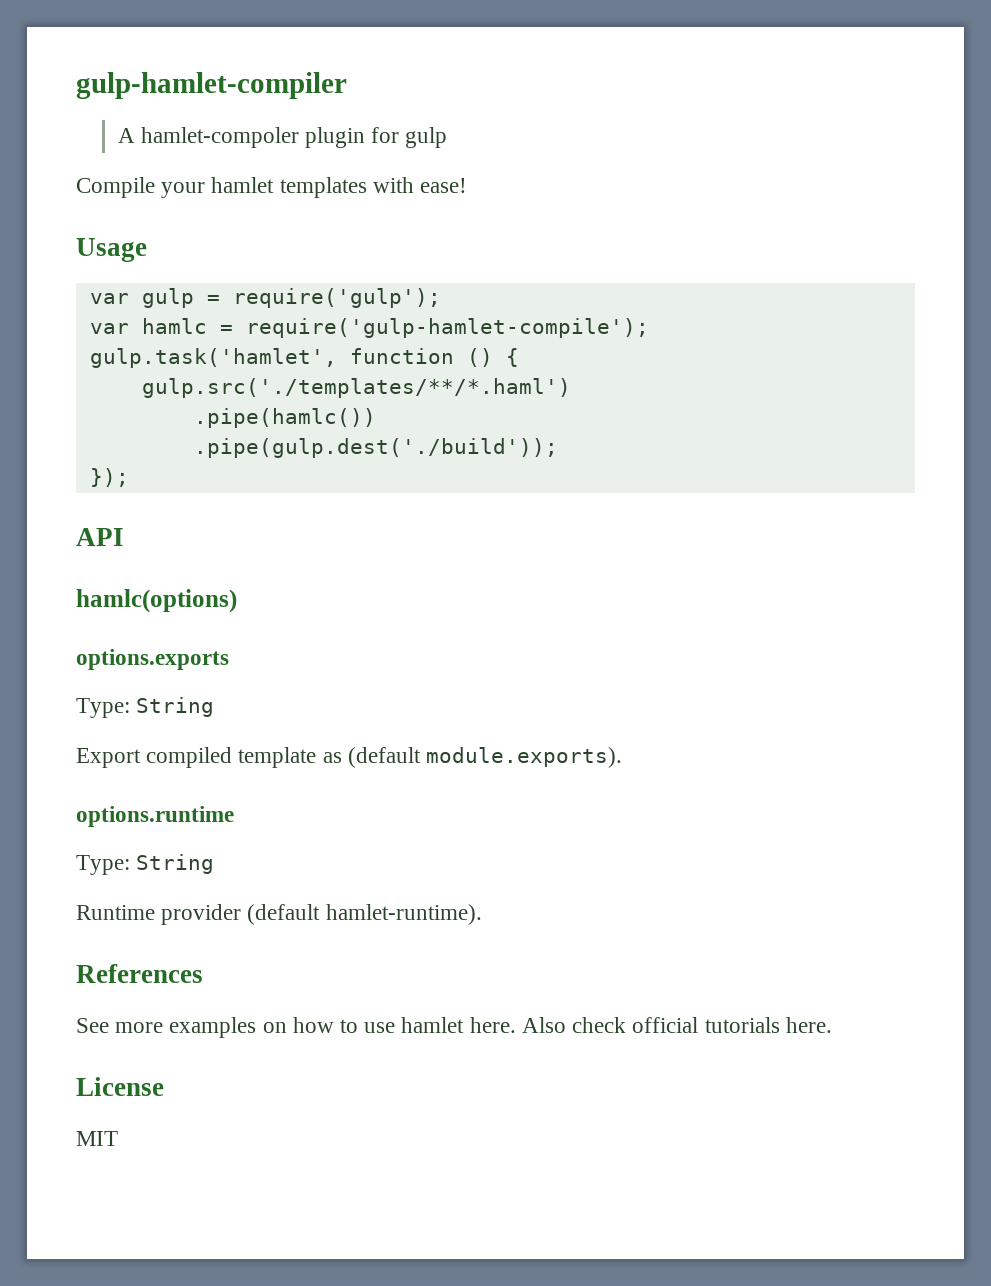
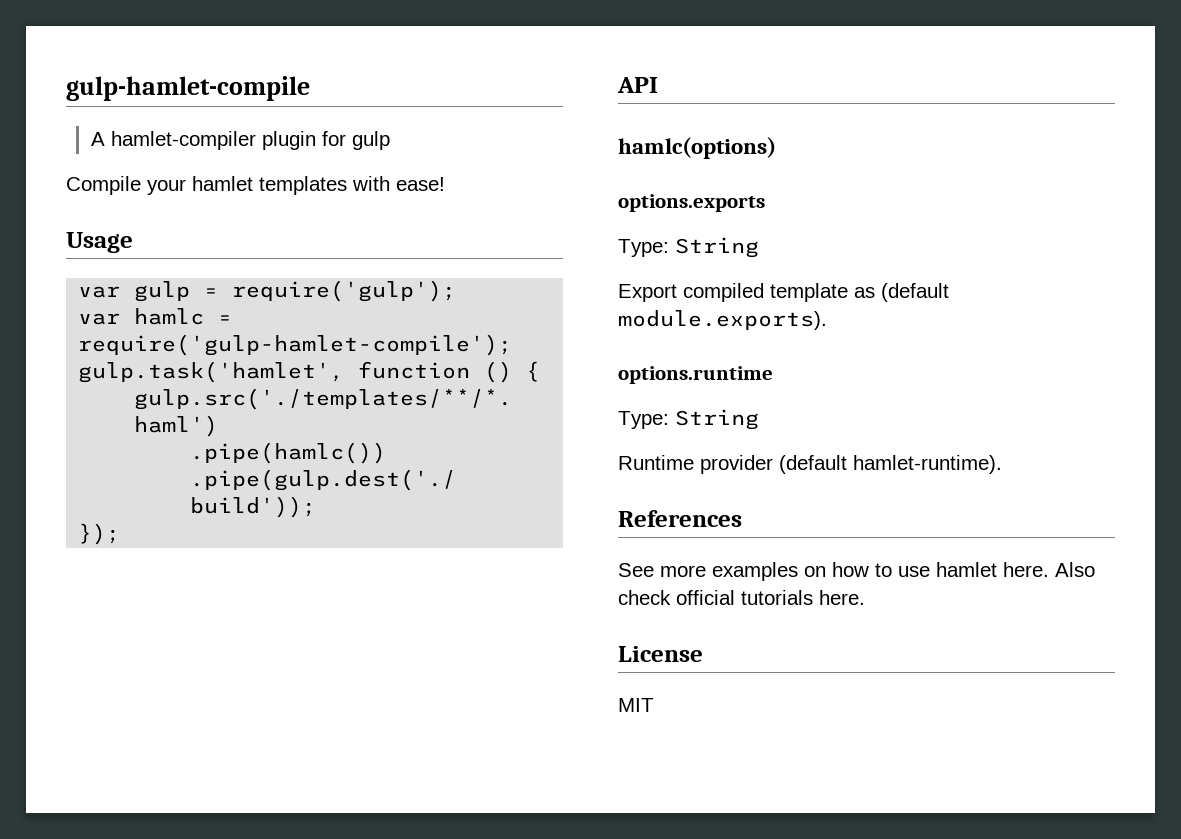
[76,72,347,99] gulp-hamlet-compiler -> [66,76,310,101] gulp-hamlet-compile
[140,127,299,148] hamlet-compoler -> [110,131,256,150] hamlet-compiler

